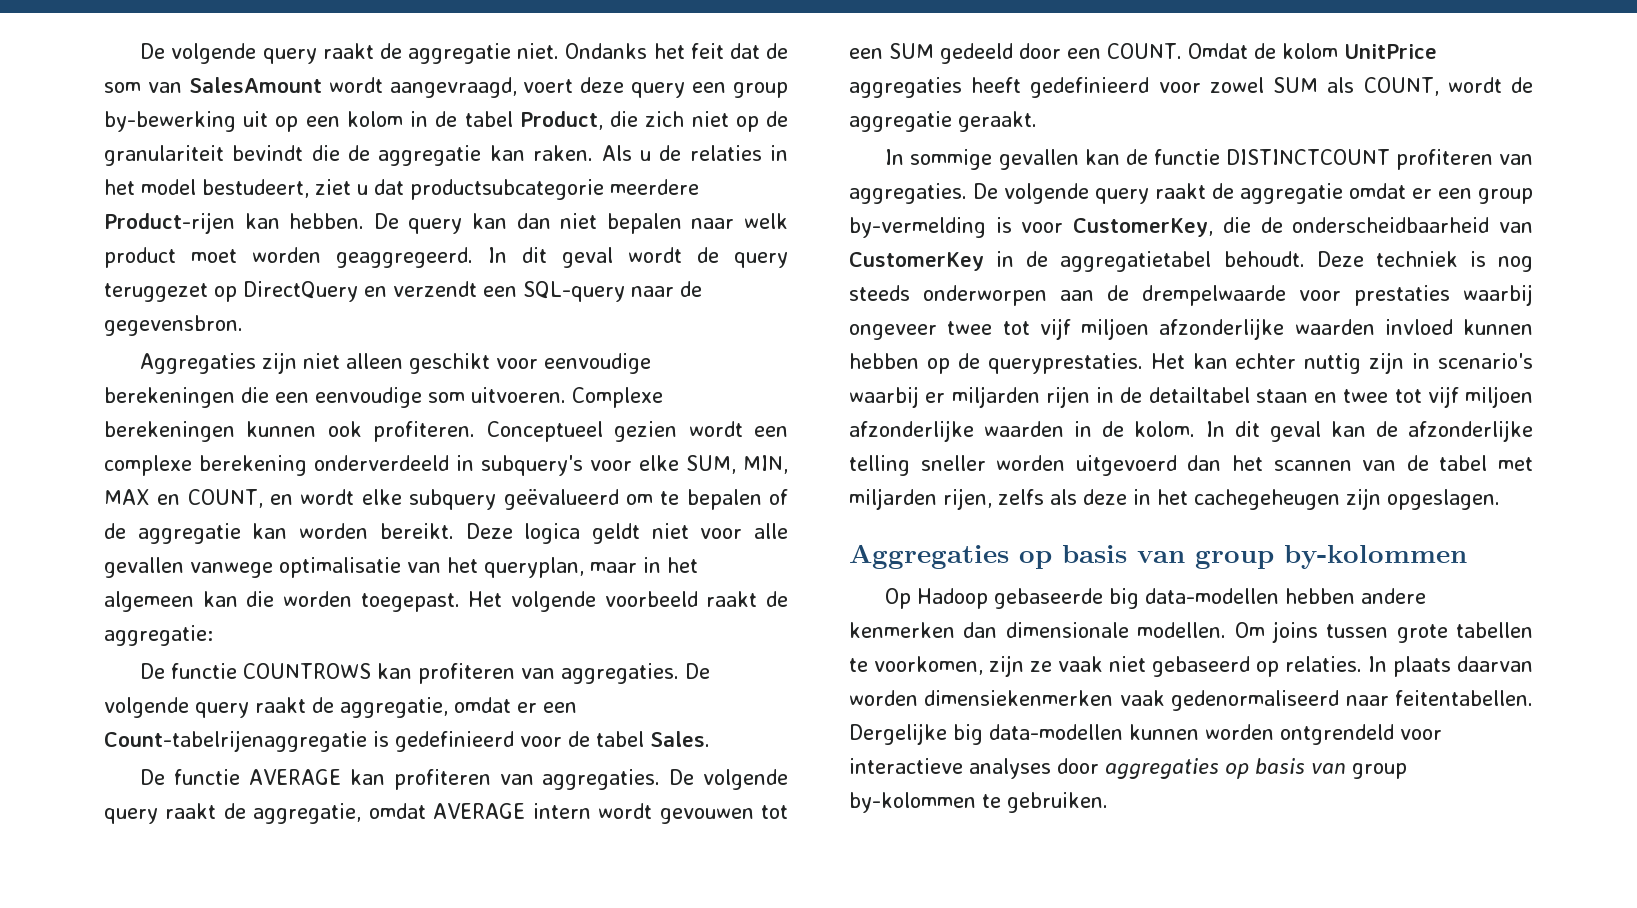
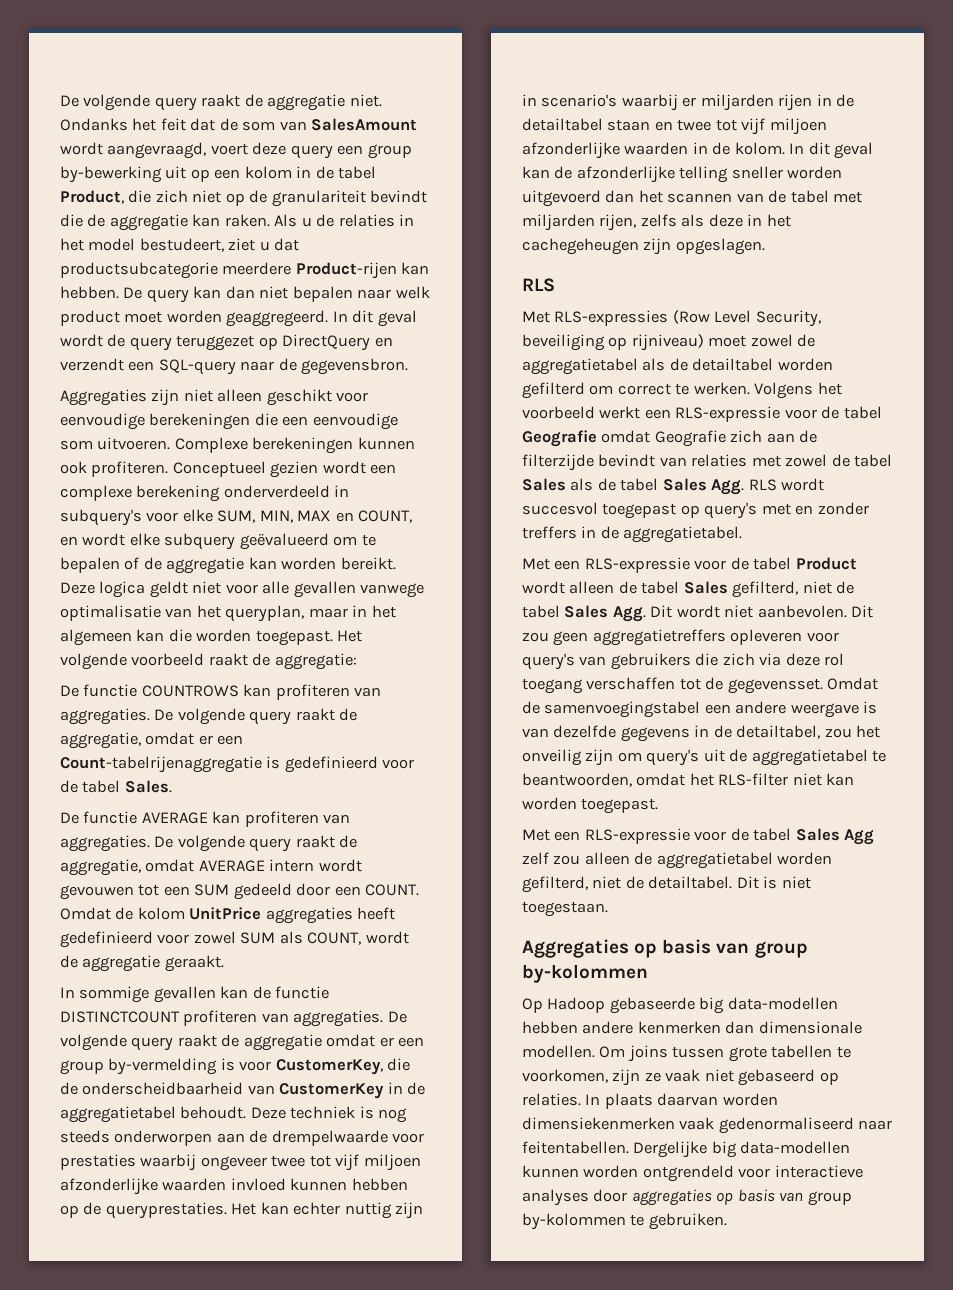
(1500, 499) none -> [522,278,555,292] [522,310,821,327] [522,334,816,351] [522,358,833,375] [522,382,842,399] [522,406,882,422] [522,430,818,447] [522,454,893,471] [522,478,825,495] [522,502,869,519] [522,526,743,543] [522,557,857,573] [522,581,855,598] [522,605,874,622] [522,629,839,646] [522,653,845,670] [522,677,879,694] [522,701,878,718] [522,725,881,742] [522,749,887,766] [522,773,855,787] [522,797,659,814] [522,828,875,845] [522,852,833,869] [522,876,811,893] [522,901,608,917] // RLS // Met RLS-expressies (Row Level Security, beveiliging op rijniveau) moet zowel de aggregatietabel als de detailtabel worden gefilterd om correct te werken. Volgens het voorbeeld werkt een RLS-expressie voor de tabel Geografie omdat Geografie zich aan de filterzijde bevindt van relaties met zowel de tabel Sales als de tabel Sales Agg. RLS wordt succesvol toegepast op query's met en zonder treffers in de aggregatietabel. // Met een RLS-expressie voor de tabel Product wordt alleen de tabel Sales gefilterd, niet de tabel Sales Agg. Dit wordt niet aanbevolen. Dit zou geen aggregatietreffers opleveren voor query's van gebruikers die zich via deze rol toegang verschaffen tot de gegevensset. Omdat de samenvoegingstabel een andere weergave is van dezelfde gegevens in de detailtabel, zou het onveilig zijn om query's uit de aggregatietabel te beantwoorden, omdat het RLS-filter niet kan worden toegepast. // Met een RLS-expressie voor de tabel Sales Agg zelf zou alleen de aggregatietabel worden gefilterd, niet de detailtabel. Dit is niet toegestaan.

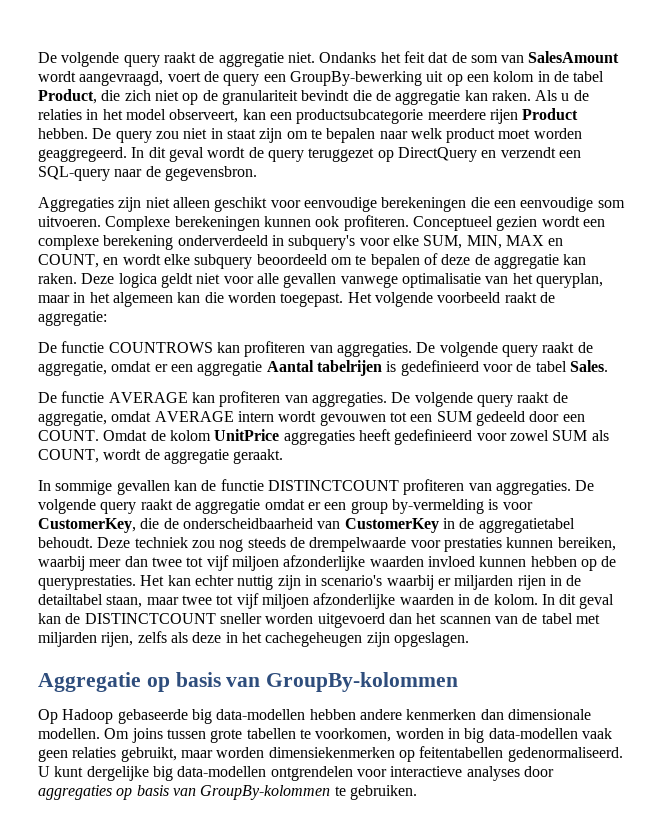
[252,142,287,155] deze -> [203,71,219,82] de
[367,144,412,159] [60,166,162,183] group by-bewerking -> [289,71,422,86] GroupBy-bewerking
[139,238,300,252] [60,262,430,279] [60,286,289,303] bestudeert, ziet u dat productsubcategorie meerdere Product-rijen kan hebben. De query kan dan niet -> [169,108,579,124] [38,128,322,143] observeert, kan een productsubcategorie meerdere rijen Product hebben. De query zou niet in staat zijn om te
[239,533,329,550] geëvalueerd -> [256,254,327,265] beoordeeld
[143,557,396,574] de aggregatie kan worden bereikt. -> [441,254,587,269] [38,273,77,284] deze de aggregatie kan raken.
[60,756,262,773] Count-tabelrijenaggregatie -> [197,360,382,376] aggregatie Aantal tabelrijen
[359,1106,374,1119] is -> [191,540,215,548] zou
[114,1130,245,1146] onderworpen aan -> (286, 542) none
[140,1154,267,1171] waarbij ongeveer -> [506,537,616,551] [38,556,148,571] kunnen bereiken, waarbij meer dan
[607,119,673,131] staan en -> [106,595,179,608] staan, maar
[576,166,729,183] afzonderlijke telling -> [84,613,216,624] DISTINCTCOUNT
[522,278,555,292] [522,310,821,327] [522,334,816,351] [522,358,833,375] [522,382,842,399] [522,406,882,422] [522,430,818,447] [522,454,893,471] [522,478,825,495] [522,502,869,519] [522,526,743,543] [522,557,857,573] [522,581,855,598] [522,605,874,622] [522,629,839,646] [522,653,845,670] [522,677,879,694] [522,701,878,718] [522,725,881,742] [522,749,887,766] [522,773,855,787] [522,797,659,814] [522,828,875,845] [522,852,833,869] [522,876,811,893] [522,901,608,917] [522,939,808,958] [522,964,648,983] RLS // Met RLS-expressies (Row Level Security, beveiliging op rijniveau) moet zowel de aggregatietabel als de detailtabel worden gefilterd om correct te werken. Volgens het voorbeeld werkt een RLS-expressie voor de tabel Geografie omdat Geografie zich aan de filterzijde bevindt van relaties met zowel de tabel Sales als de tabel Sales Agg. RLS wordt succesvol toegepast op query's met en zonder treffers in de aggregatietabel. // Met een RLS-expressie voor de tabel Product wordt alleen de tabel Sales gefilterd, niet de tabel Sales Agg. Dit wordt niet aanbevolen. Dit zou geen aggregatietreffers opleveren voor query's van gebruikers die zich via deze rol toegang verschaffen tot de gegevensset. Omdat de samenvoegingstabel een andere weergave is van dezelfde gegevens in de detailtabel, zou het onveilig zijn om query's uit de aggregatietabel te beantwoorden, omdat het RLS-filter niet kan worden toegepast. // Met een RLS-expressie voor de tabel Sales Agg zelf zou alleen de aggregatietabel worden gefilterd, niet de detailtabel. Dit is niet toegestaan. // Aggregaties op basis van group by-kolommen -> [38,672,459,692] Aggregatie op basis van GroupBy-kolommen
[612,1069,839,1086] [522,1093,778,1109] [522,1117,893,1134] [522,1141,851,1158] [522,1165,734,1182] zijn ze vaak niet gebaseerd op relaties. In plaats daarvan worden dimensiekenmerken vaak gedenormaliseerd naar feitentabellen. Dergelijke big data-modellen kunnen worden ontgrendeld -> [395,728,612,743] [38,746,623,762] [38,766,353,781] worden in big data-modellen vaak geen relaties gebruikt, maar worden dimensiekenmerken op feitentabellen gedenormaliseerd. U kunt dergelijke big data-modellen ontgrendelen
[807,1191,852,1206] [522,1213,626,1230] group by-kolommen -> [200,785,331,800] GroupBy-kolommen

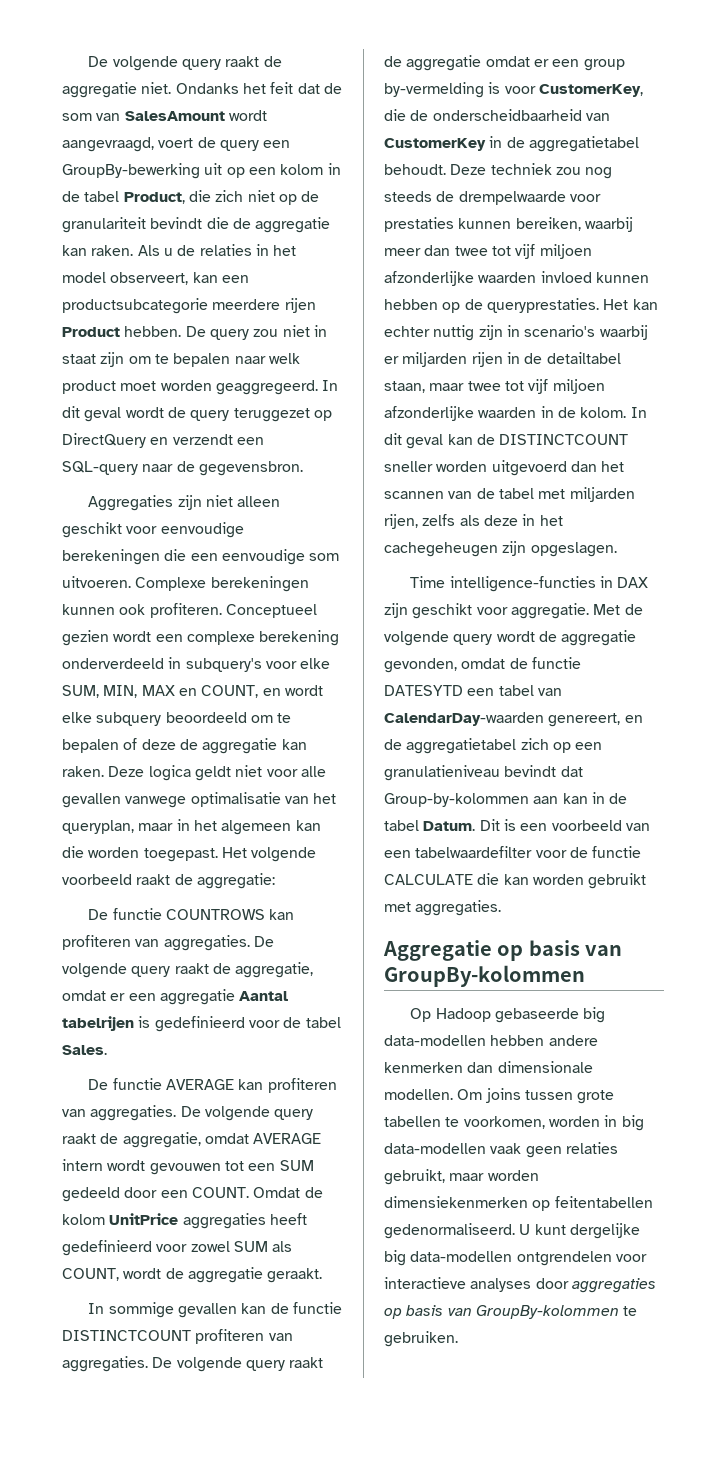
(469, 639) none -> [410,576,649,592] [384,603,643,619] [384,630,637,646] [384,657,581,673] [384,685,562,696] [384,712,643,727] [384,738,603,754] [384,765,583,781] [384,792,628,807] [384,819,650,831] [384,846,642,858] [384,873,647,889] [384,900,502,916] // Time intelligence-functies in DAX zijn geschikt voor aggregatie. Met de volgende query wordt de aggregatie gevonden, omdat de functie DATESYTD een tabel van CalendarDay-waarden genereert, en de aggregatietabel zich op een granulatieniveau bevindt dat Group-by-kolommen aan kan in de tabel Datum. Dit is een voorbeeld van een tabelwaardefilter voor de functie CALCULATE die kan worden gebruikt met aggregaties.

